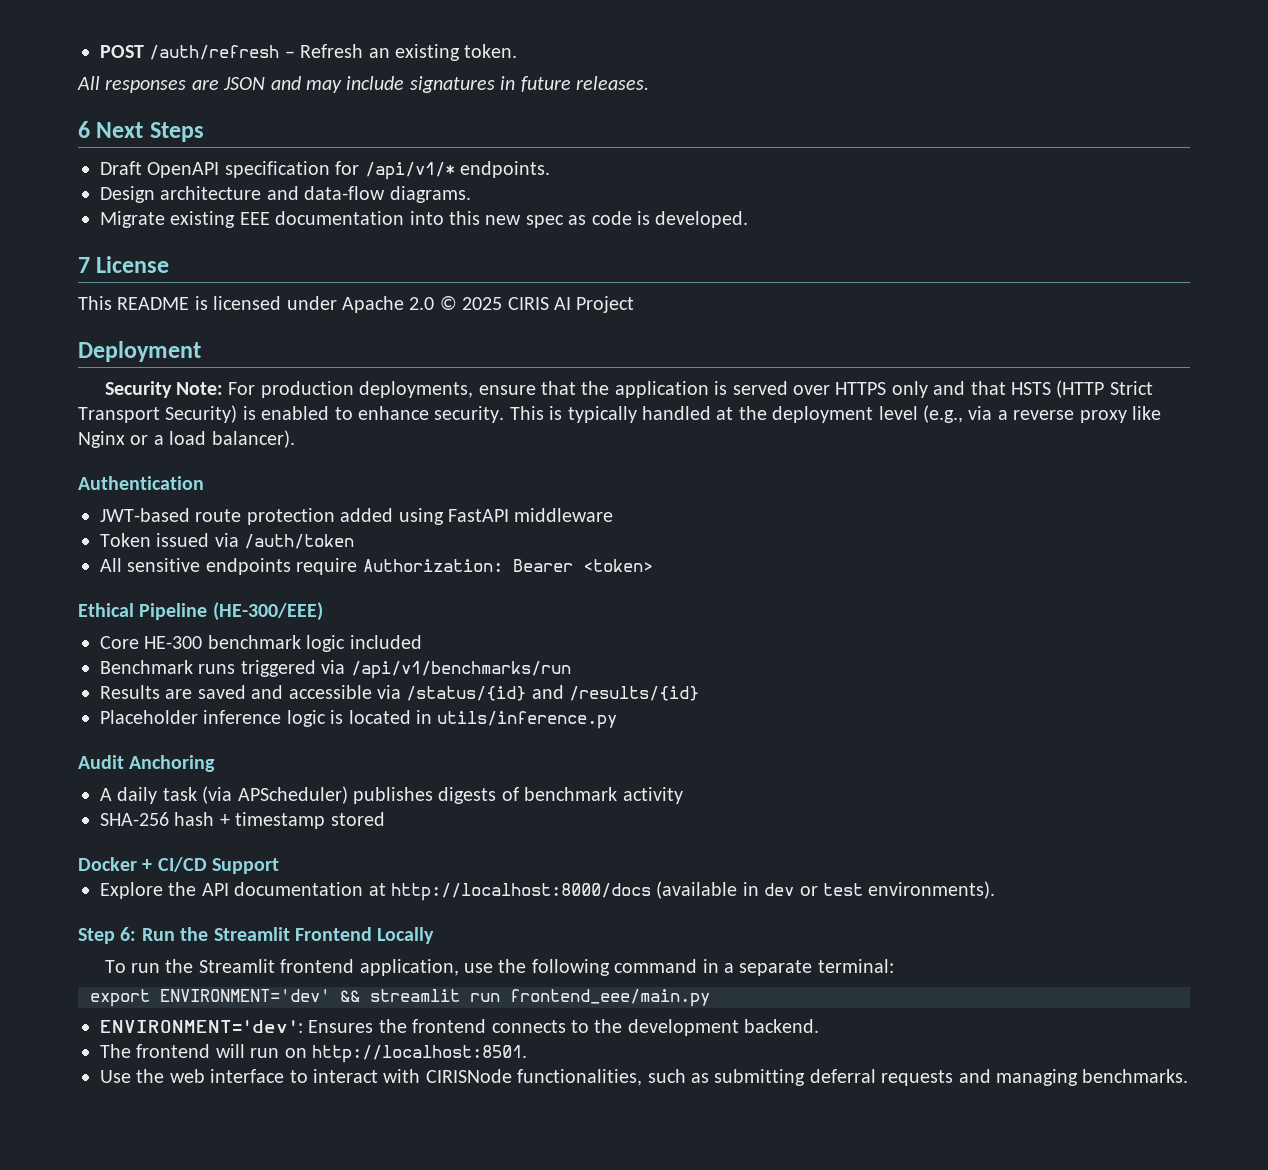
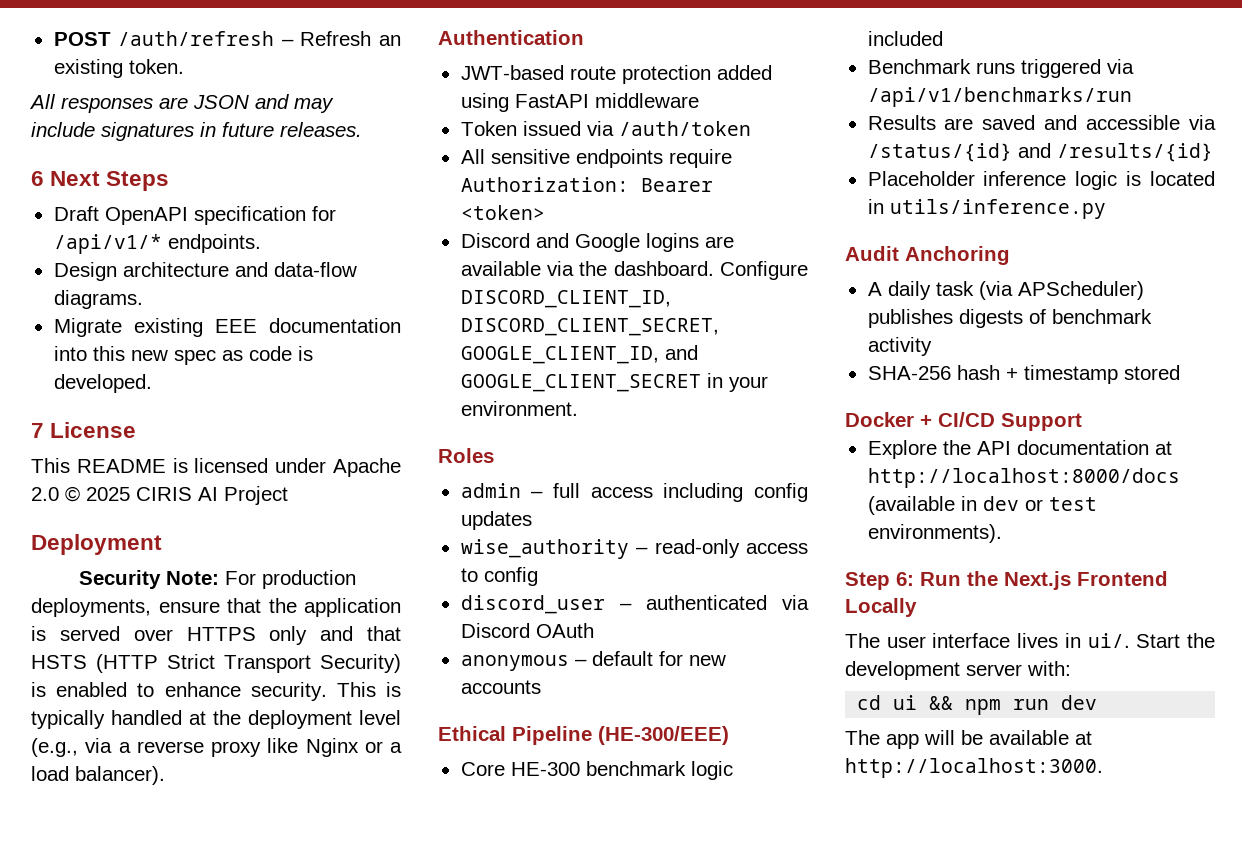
(653, 565) none -> [460,233,734,252] [460,261,808,280] [460,290,671,308] [460,318,719,336] [460,345,698,364] [460,373,768,392] [460,401,578,416] [438,448,494,463] [460,483,808,502] [460,511,532,530] [460,539,808,559] [460,567,538,586] [460,595,809,614] [460,623,594,638] [460,651,726,671] [460,680,541,694] // Discord and Google logins are available via the dashboard. Configure DISCORD_CLIENT_ID, DISCORD_CLIENT_SECRET, GOOGLE_CLIENT_ID, and GOOGLE_CLIENT_SECRET in your environment. // Roles // admin – full access including config updates // wise_authority – read-only access to config // discord_user – authenticated via Discord OAuth // anonymous – default for new accounts
[213,927,290,941] Streamlit -> [1004,571,1071,590] Next.js
[104,959,894,976] [90,989,710,1007] [100,1019,820,1036] [100,1044,527,1063] [100,1069,1189,1086] To run the Streamlit frontend application, use the following command in a separate terminal: // export ENVIRONMENT='dev' && streamlit run frontend_eee/main.py // ENVIRONMENT='dev': Ensures the frontend connects to the development backend. // The frontend will run on http://localhost:8501. // Use the web interface to interact with CIRISNode functionalities, such as submitting deferral requests and managing benchmarks. -> [845,633,1215,648] [845,661,1071,680] [857,695,1098,715] [845,730,1092,749] [845,758,1103,778] The user interface lives in ui/. Start the development server with: // cd ui && npm run dev // The app will be available at http://localhost:3000.

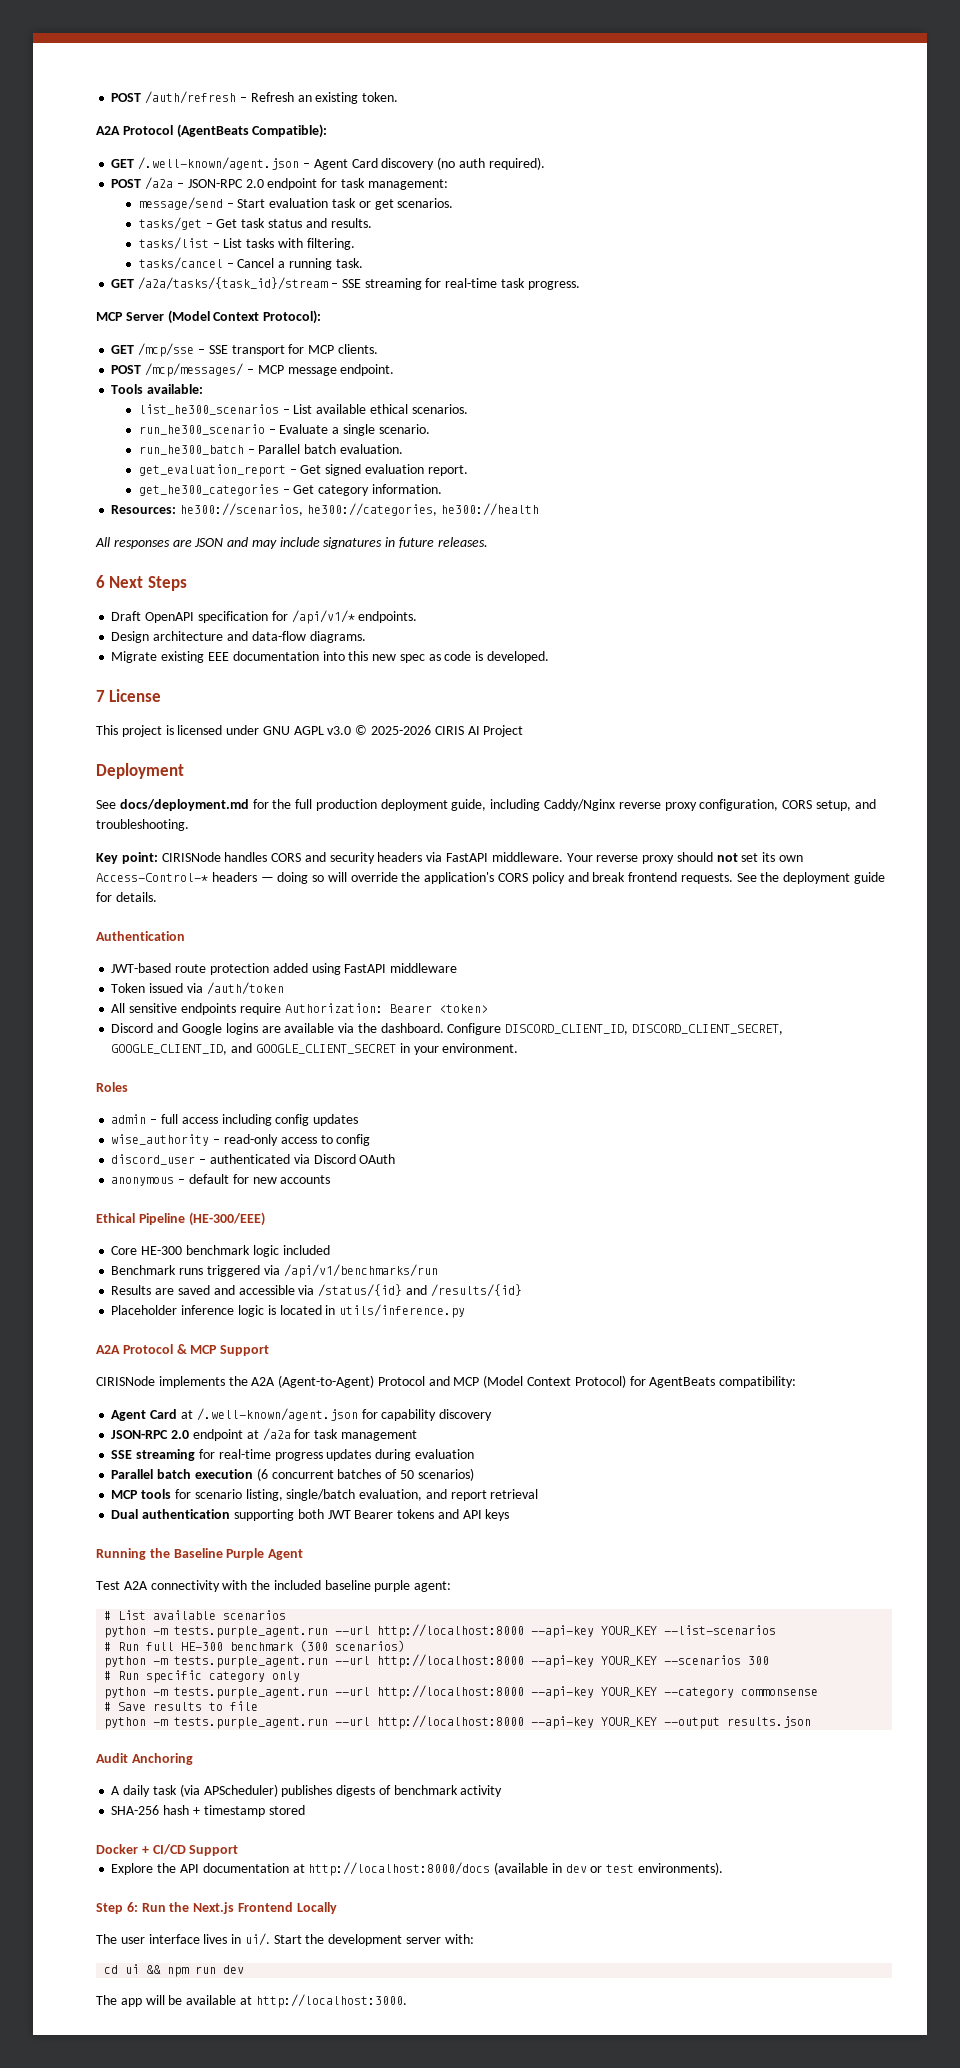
(184, 66) none -> [96,124,328,138] [111,157,545,170] [111,177,448,190] [138,197,454,210] [138,217,372,230] [138,237,355,250] [138,257,363,270] [111,277,580,290] [96,310,322,324] [111,343,378,357] [111,363,395,377] [111,384,204,394] [138,404,468,415] [138,424,430,436] [138,444,404,455] [138,464,468,477] [138,484,443,496] [111,503,539,516] // A2A Protocol (AgentBeats Compatible): // GET /.well-known/agent.json – Agent Card discovery (no auth required). // POST /a2a – JSON-RPC 2.0 endpoint for task management: // message/send – Start evaluation task or get scenarios. // tasks/get – Get task status and results. // tasks/list – List tasks with filtering. // tasks/cancel – Cancel a running task. // GET /a2a/tasks/{task_id}/stream – SSE streaming for real-time task progress. // MCP Server (Model Context Protocol): // GET /mcp/sse – SSE transport for MCP clients. // POST /mcp/messages/ – MCP message endpoint. // Tools available: // list_he300_scenarios – List available ethical scenarios. // run_he300_scenario – Evaluate a single scenario. // run_he300_batch – Parallel batch evaluation. // get_evaluation_report – Get signed evaluation report. // get_he300_categories – Get category information. // Resources: he300://scenarios, he300://categories, he300://health
[76,459,166,473] README -> [121,725,162,737] project
[333,458,402,477] [31,486,130,502] Apache 2.0 © 2025 -> [262,725,432,735] GNU AGPL v3.0 © 2025-2026
[78,570,356,589] [31,598,401,617] [31,626,401,645] [31,654,401,673] [31,682,401,701] [31,710,401,729] [31,738,402,757] [31,766,165,785] Security Note: For production deployments, ensure that the application is served over HTTPS only and that HSTS (HTTP Strict Transport Security) is enabled to enhance security. This is typically handled at the deployment level (e.g., via a reverse proxy like Nginx or a load balancer). -> [96,799,876,811] [96,819,189,831] [96,852,804,864] [96,872,886,884] [96,892,157,902] See docs/deployment.md for the full production deployment guide, including Caddy/Nginx reverse proxy configuration, CORS setup, and troubleshooting. // Key point: CIRISNode handles CORS and security headers via FastAPI middleware. Your reverse proxy should not set its own Access-Control-* headers — doing so will override the application's CORS policy and break frontend requests. See the deployment guide for details.
(1106, 209) none -> [96,1344,270,1356] [96,1375,797,1388] [111,1408,493,1421] [111,1428,417,1441] [111,1449,474,1461] [111,1468,474,1481] [111,1489,539,1501] [111,1509,510,1521] [96,1548,304,1560] [96,1580,452,1592] [104,1610,287,1620] [104,1624,777,1638] [104,1640,406,1652] [104,1654,770,1668] [104,1670,301,1683] [104,1685,819,1699] [104,1701,259,1711] [104,1715,812,1729] // A2A Protocol & MCP Support // CIRISNode implements the A2A (Agent-to-Agent) Protocol and MCP (Model Context Protocol) for AgentBeats compatibility: // Agent Card at /.well-known/agent.json for capability discovery // JSON-RPC 2.0 endpoint at /a2a for task management // SSE streaming for real-time progress updates during evaluation // Parallel batch execution (6 concurrent batches of 50 scenarios) // MCP tools for scenario listing, single/batch evaluation, and report retrieval // Dual authentication supporting both JWT Bearer tokens and API keys // Running the Baseline Purple Agent // Test A2A connectivity with the included baseline purple agent: // # List available scenarios // python -m tests.purple_agent.run --url http://localhost:8000 --api-key YOUR_KEY --list-scenarios // # Run full HE-300 benchmark (300 scenarios) // python -m tests.purple_agent.run --url http://localhost:8000 --api-key YOUR_KEY --scenarios 300 // # Run specific category only // python -m tests.purple_agent.run --url http://localhost:8000 --api-key YOUR_KEY --category commonsense // # Save results to file // python -m tests.purple_agent.run --url http://localhost:8000 --api-key YOUR_KEY --output results.json

